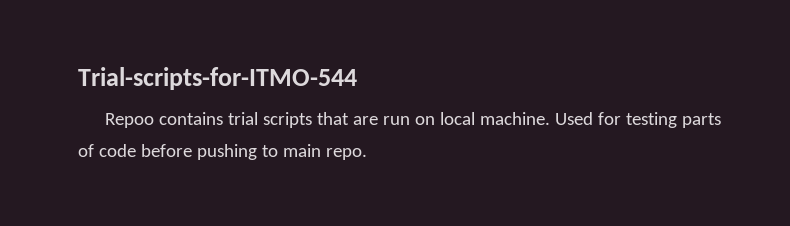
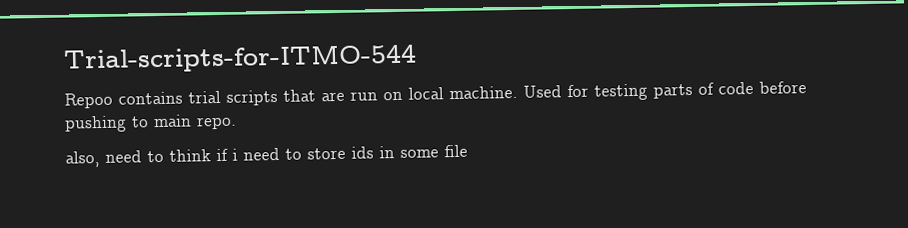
(367, 154) none -> [65,144,468,168] // also, need to think if i need to store ids in some file

